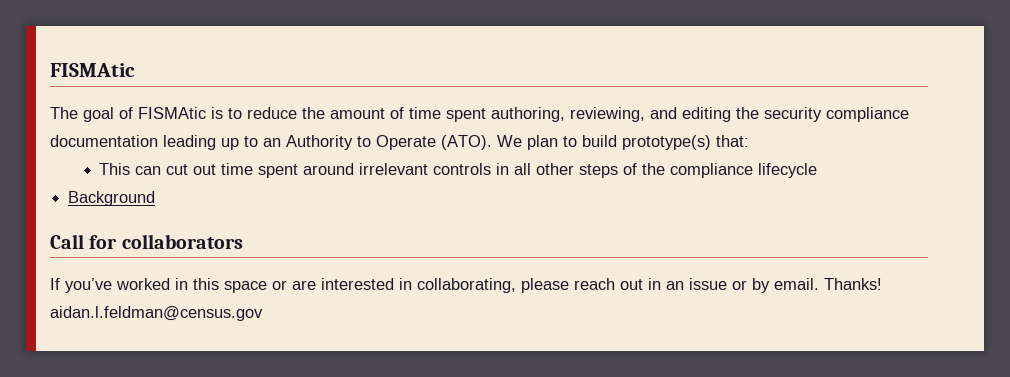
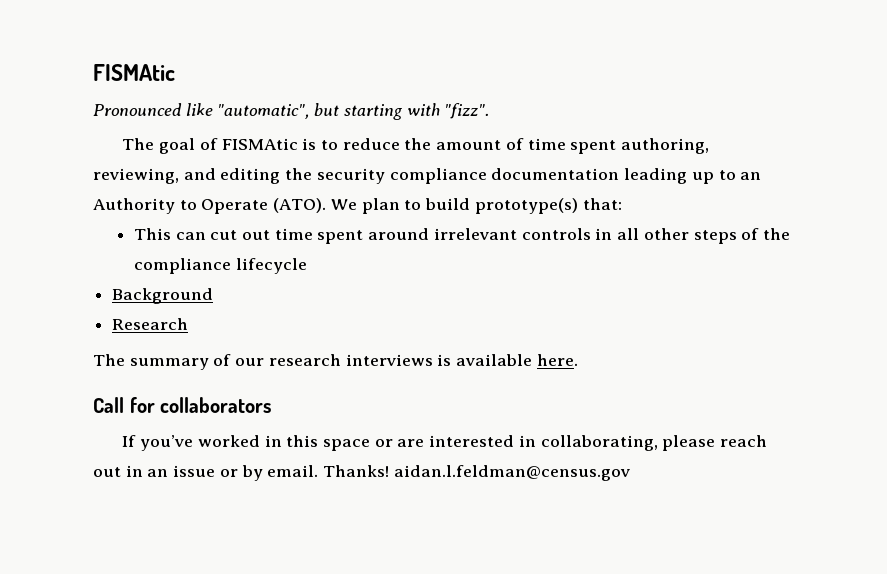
[50,63,135,77] FISMAtic -> [93,64,175,81] [93,103,490,120] FISMAtic // Pronounced like "automatic", but starting with "fizz".
(156, 198) none -> [112,318,189,330] [93,354,578,370] // Research // The summary of our research interviews is available here.

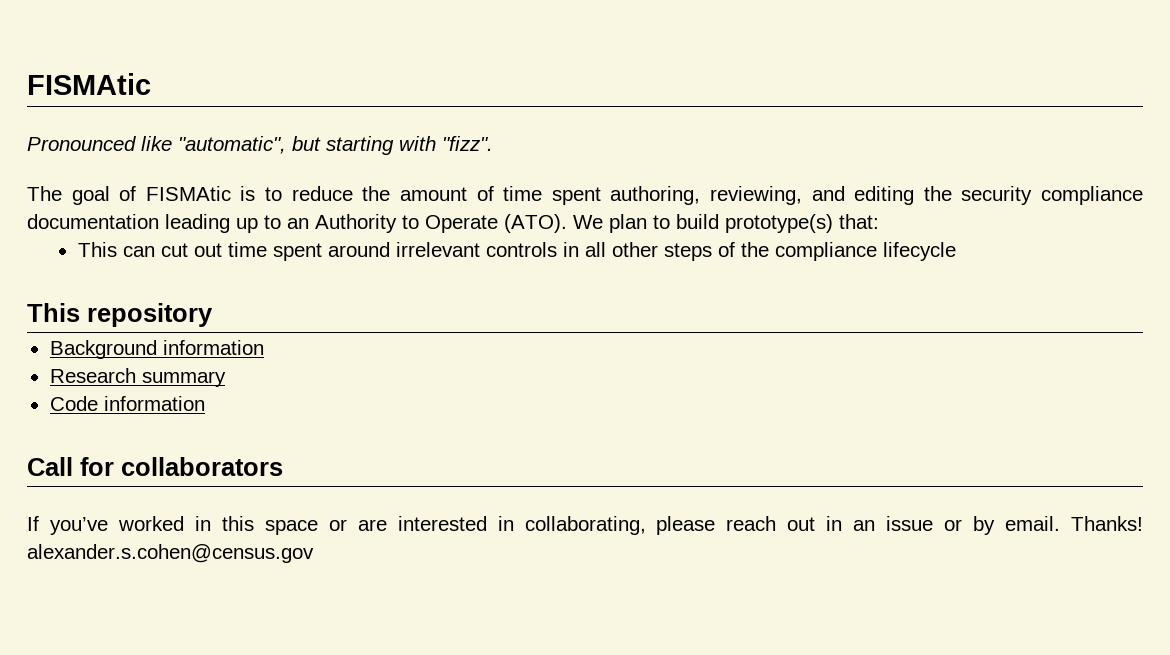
(307, 266) none -> [27,303,213,327] // This repository
(214, 296) none -> [162,340,264,355] information
[93,354,578,370] // The summary of our research interviews is available here. -> [141,371,226,387] [49,396,205,411] summary // Code information
[393,465,630,481] aidan.l.feldman@census.gov -> [27,544,314,563] alexander.s.cohen@census.gov

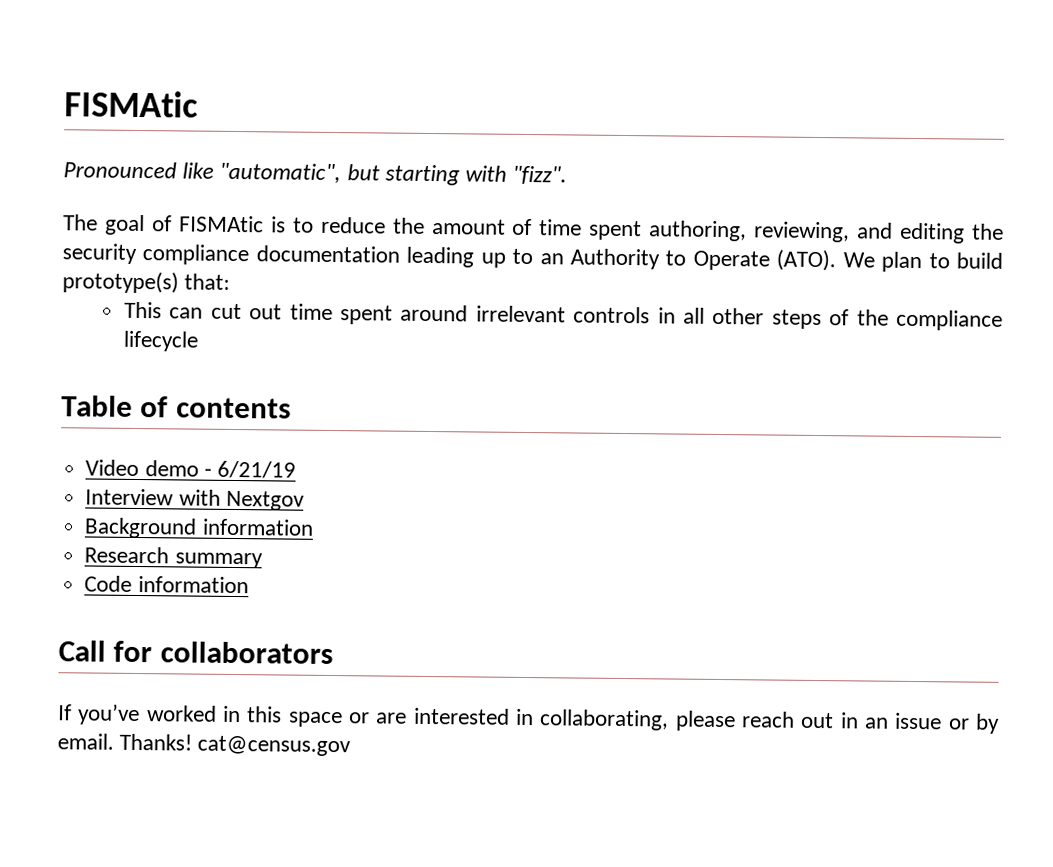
[27,303,213,327] This repository -> [61,395,291,419] [85,459,296,479] [85,488,305,511] Table of contents // Video demo - 6/21/19 // Interview with Nextgov
[27,544,314,563] alexander.s.cohen@census.gov -> [197,735,352,757] cat@census.gov

